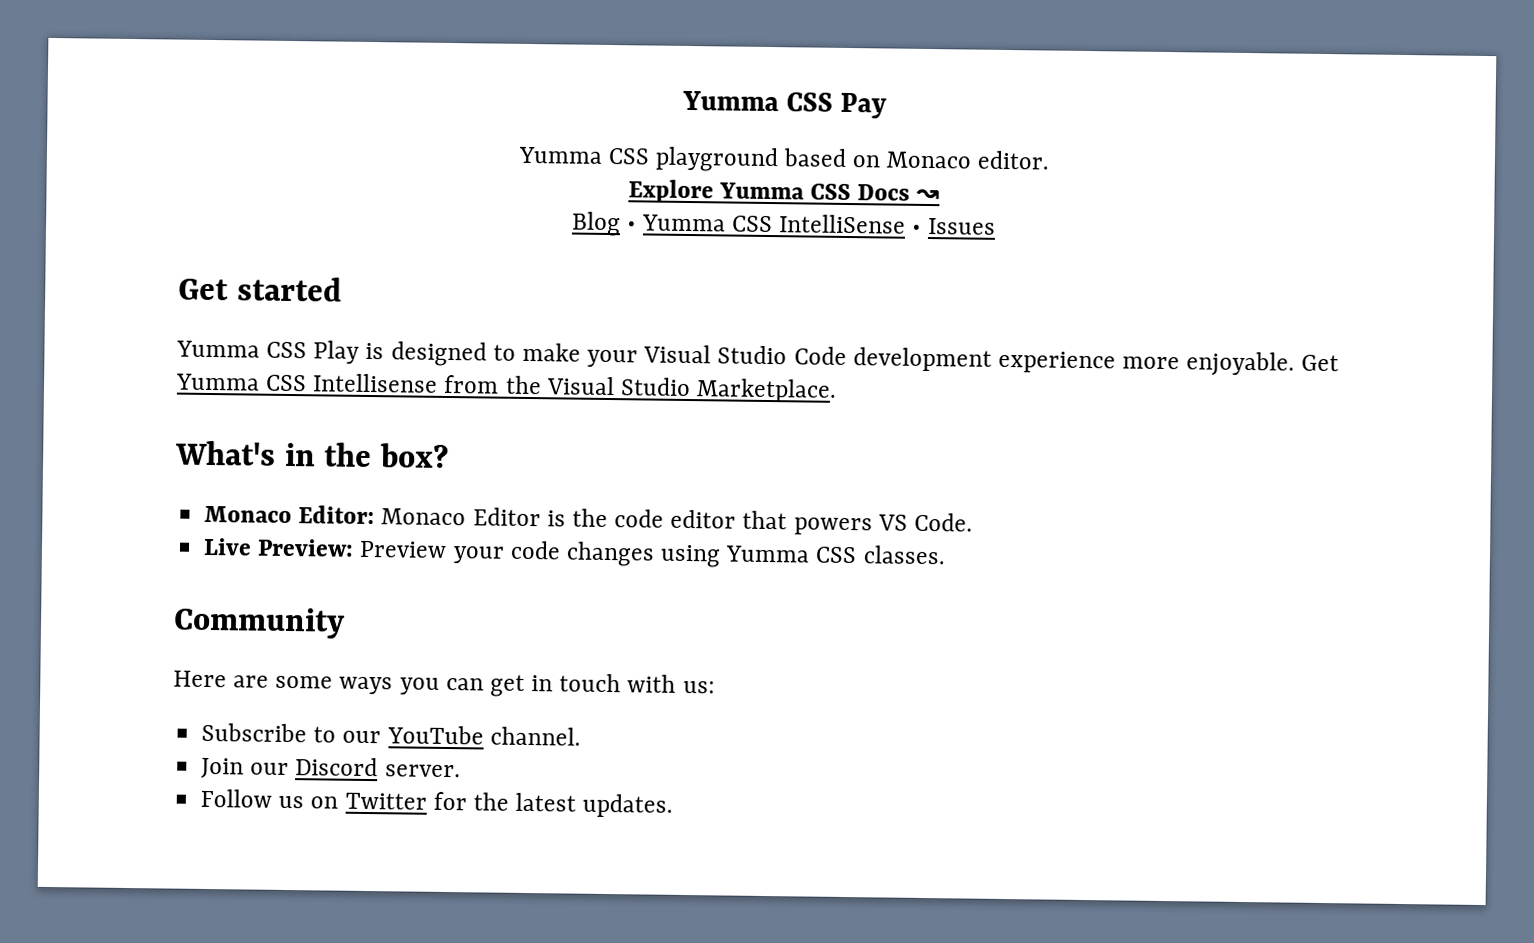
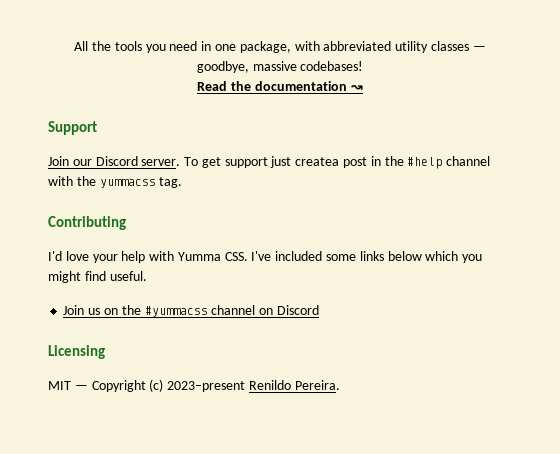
[681,90,888,119] [517,146,1051,173] [627,179,941,204] [570,211,997,237] [178,276,342,302] [176,340,1340,377] [175,373,838,403] [175,440,449,468] [204,505,973,536] [203,537,946,568] [173,606,345,639] [173,670,715,697] [201,722,581,746] [201,757,461,779] [200,788,674,818] Yumma CSS Pay // Yumma CSS playground based on Monaco editor. // Explore Yumma CSS Docs ↝ // Blog • Yumma CSS IntelliSense • Issues // Get started // Yumma CSS Play is designed to make your Visual Studio Code development experience more enjoyable. Get Yumma CSS Intellisense from the Visual Studio Marketplace. // What's in the box? // Monaco Editor: Monaco Editor is the code editor that powers VS Code. // Live Preview: Preview your code changes using Yumma CSS classes. // Community // Here are some ways you can get in touch with us: // Subscribe to our YouTube channel. // Join our Discord server. // Follow us on Twitter for the latest updates. -> [74,41,486,53] [196,61,364,73] [197,81,363,91] [48,121,97,135] [48,156,491,169] [48,176,183,188] [48,216,126,230] [48,251,483,263] [48,271,147,283] [63,305,319,317] [48,345,105,359] [48,379,340,392] All the tools you need in one package, with abbreviated utility classes — goodbye, massive codebases! // Read the documentation ↝ // Support // Join our Discord server. To get support just createa post in the #help channel with the yummacss tag. // Contributing // I'd love your help with Yumma CSS. I've included some links below which you might find useful. // Join us on the #yummacss channel on Discord // Licensing // MIT — Copyright (c) 2023–present Renildo Pereira.

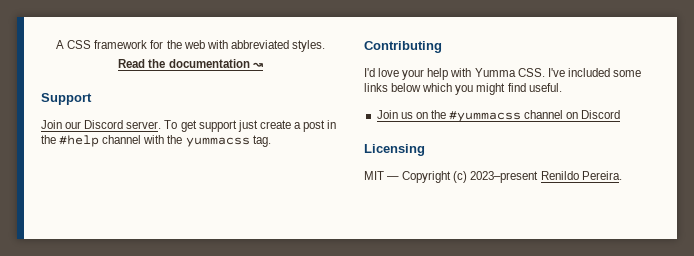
[74,41,486,53] [196,61,364,73] All the tools you need in one package, with abbreviated utility classes — goodbye, massive codebases! -> [56,40,325,52] A CSS framework for the web with abbreviated styles.
[295,157,340,166] createa -> [259,120,301,129] create a

